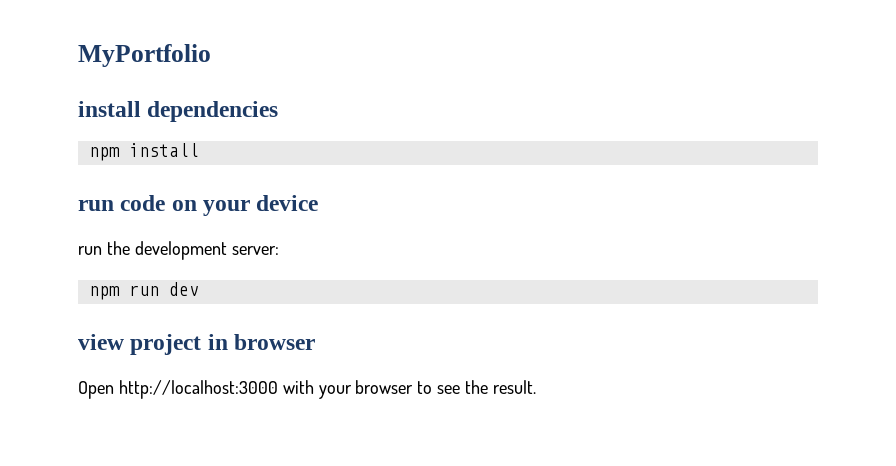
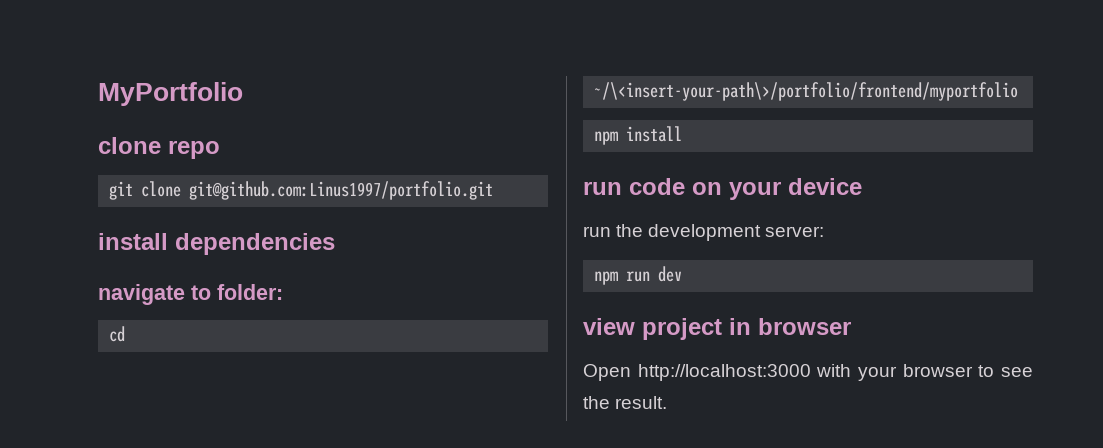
[78,101,279,122] install dependencies -> [98,137,220,159] [109,181,494,200] [98,233,335,255] [98,284,283,305] [109,326,126,342] [594,82,1019,101] clone repo // git clone git@github.com:Linus1997/portfolio.git // install dependencies // navigate to folder: // cd ~/\<insert-your-path\>/portfolio/frontend/myportfolio

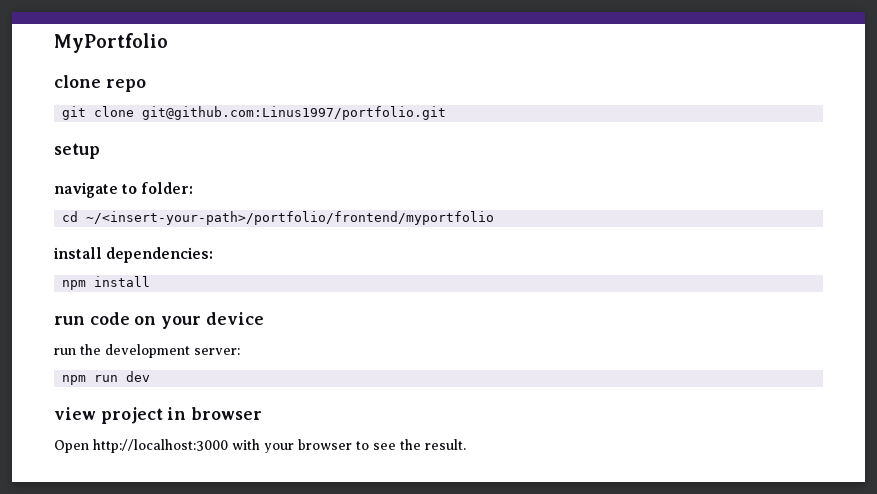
[98,233,335,255] install dependencies -> [54,143,100,159] setup
[594,82,1019,101] ~/\<insert-your-path\>/portfolio/frontend/myportfolio -> [86,211,495,225] [53,247,214,263] ~/<insert-your-path>/portfolio/frontend/myportfolio // install dependencies:

